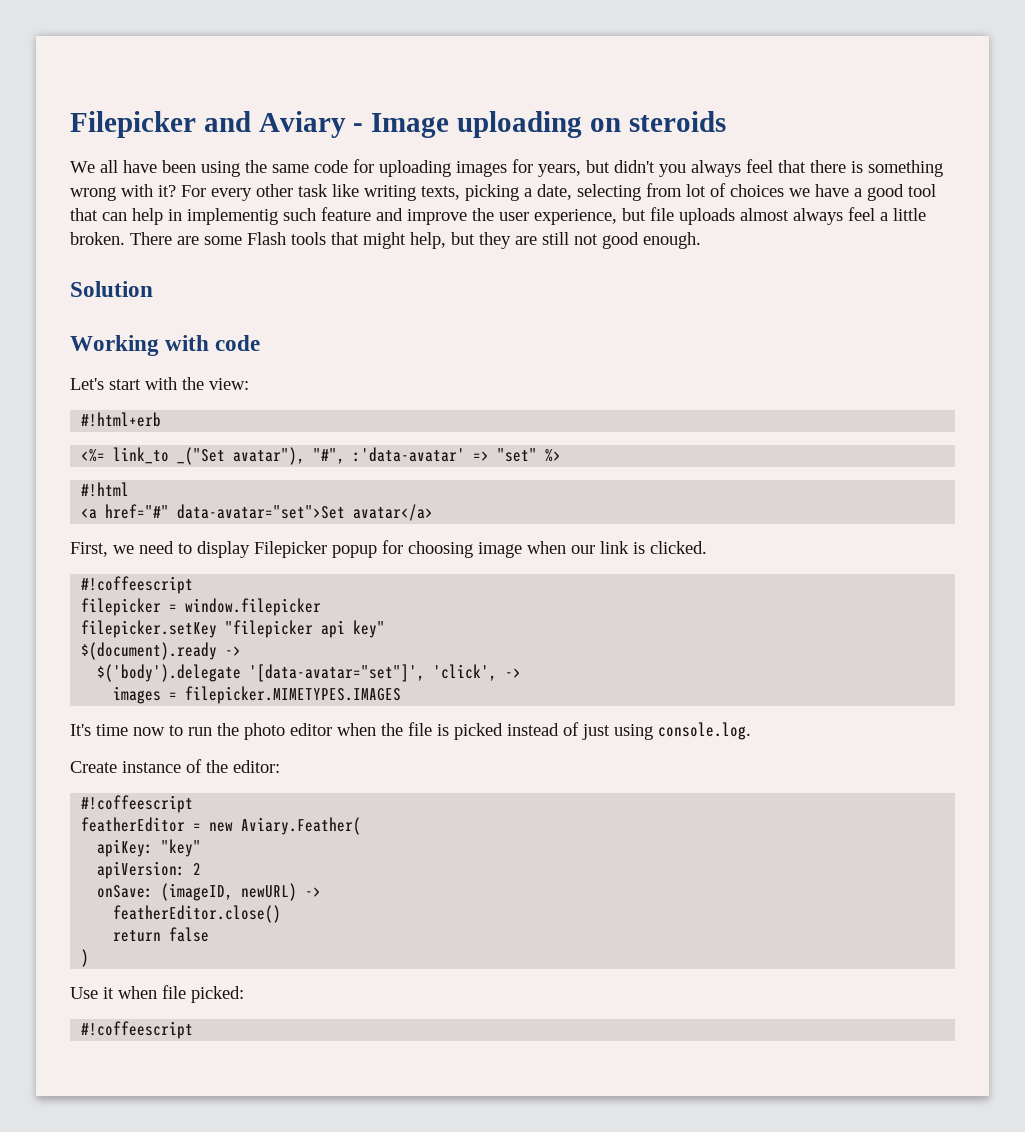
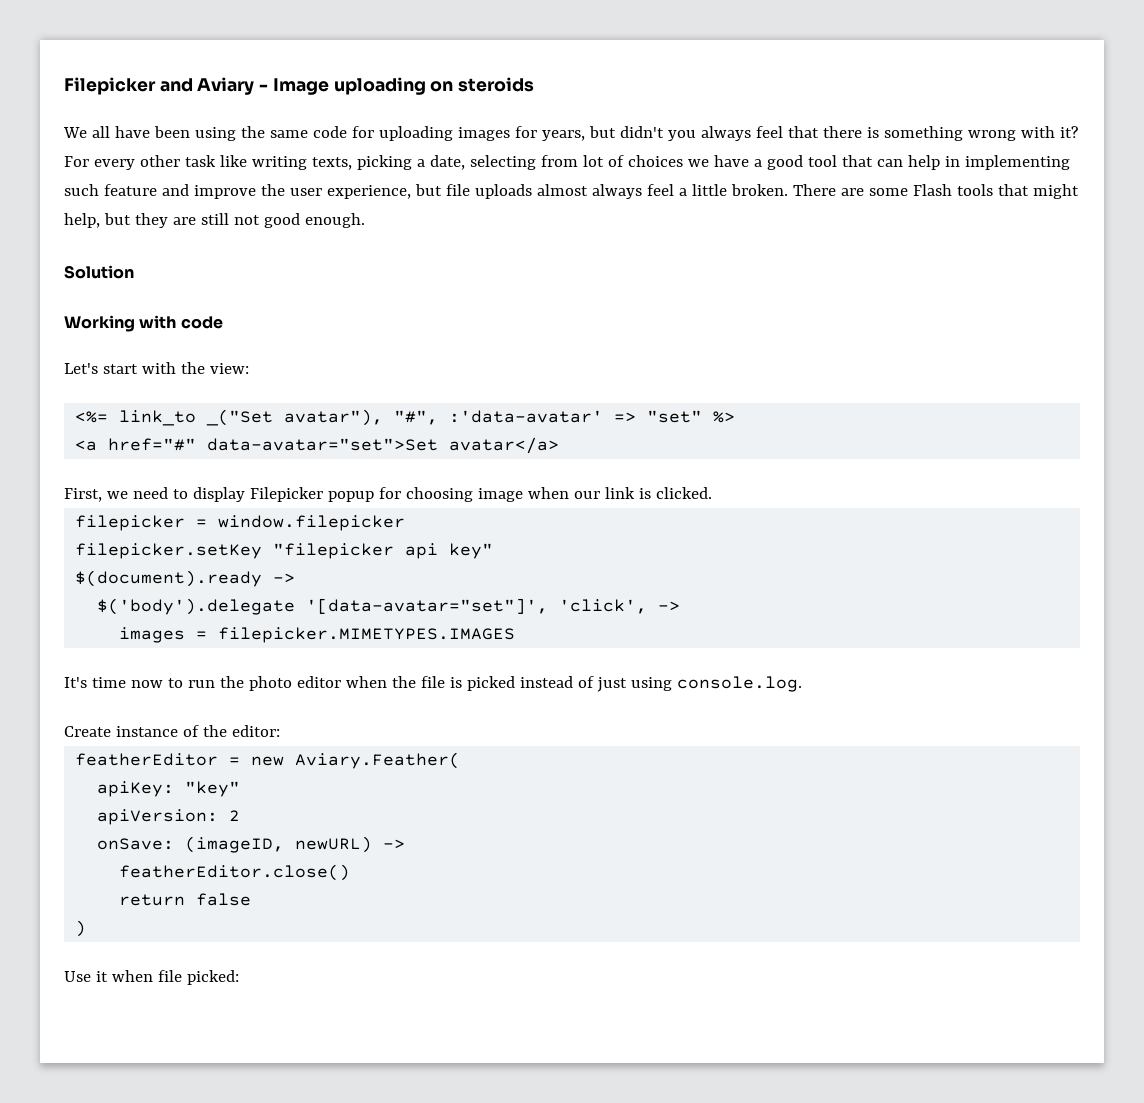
[187,208,278,225] implementig -> [964,155,1070,170] implementing
[81,412,162,427] // #!html+erb -> (249, 368) none
[81,482,130,497] // #!html -> (736, 417) none
[81,576,194,594] // #!coffeescript -> (712, 493) none
[81,795,194,813] // #!coffeescript -> (280, 731) none
[81,1021,194,1039] // #!coffeescript -> (239, 977) none

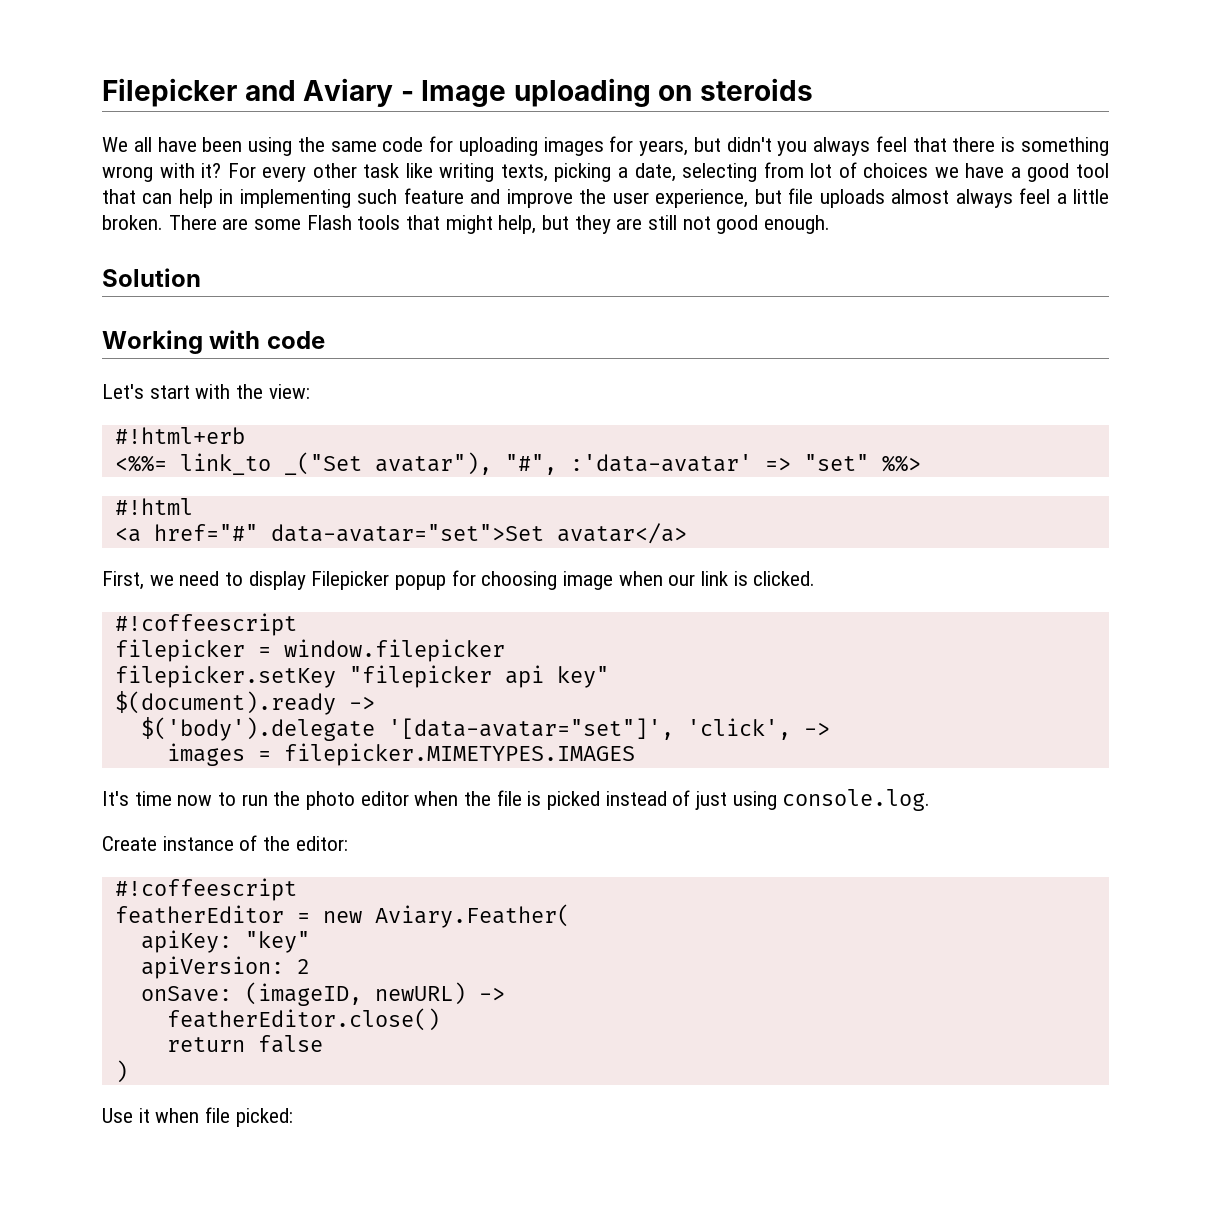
[75,411,109,423] <%= -> [114,427,245,444] [114,455,167,472] #!html+erb // <%%=
[713,411,736,423] %> -> [881,455,921,472] [114,498,193,515] %%> // #!html
(712, 493) none -> [114,613,297,636] // #!coffeescript
(280, 731) none -> [114,878,297,901] // #!coffeescript

